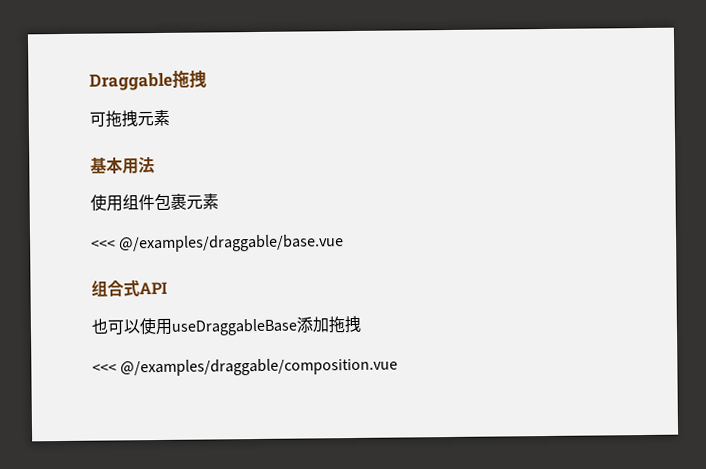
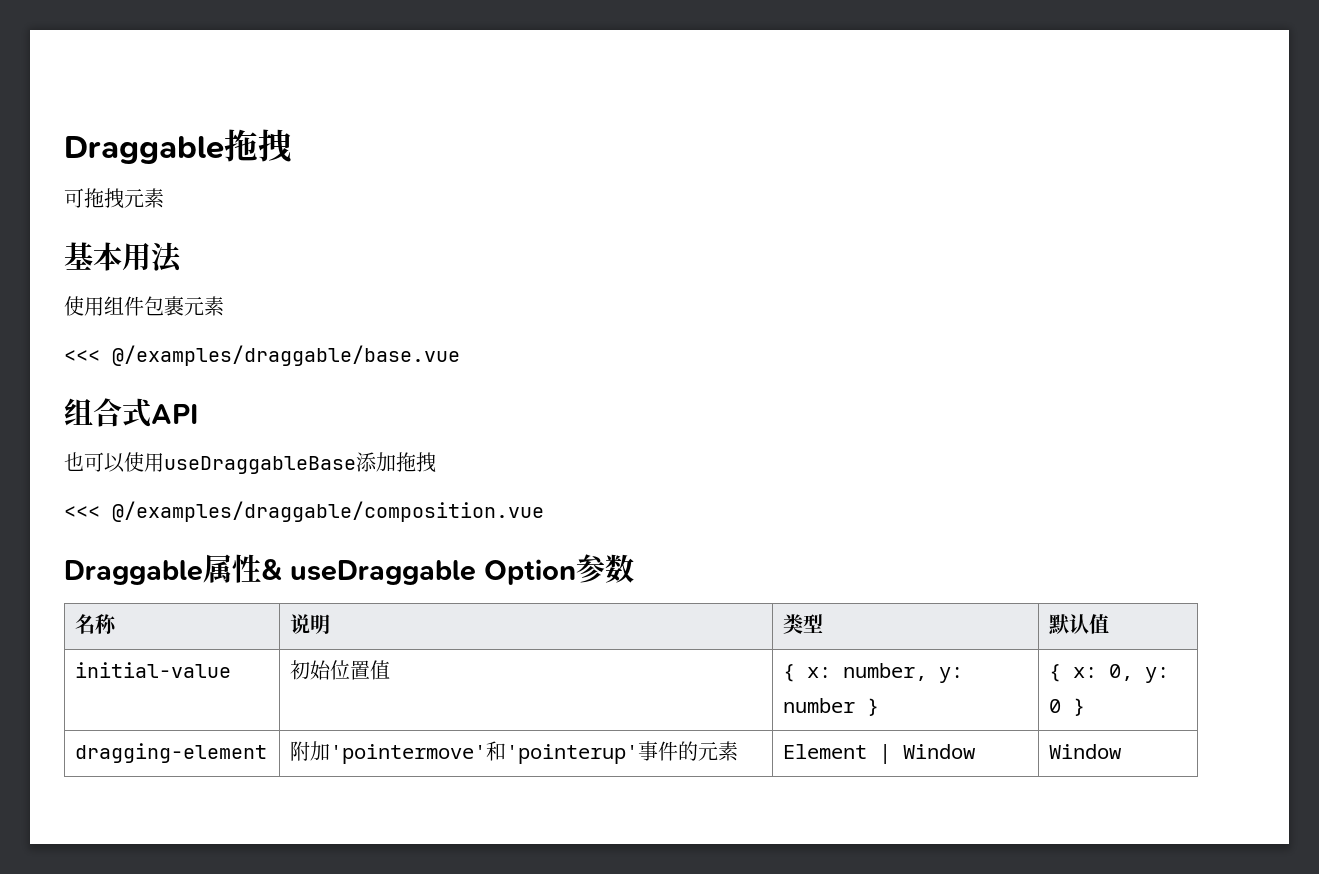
(399, 367) none -> [64,554,634,585] [75,614,118,634] [290,614,331,634] [783,614,824,634] [1049,614,1110,635] [75,662,232,678] [290,660,391,680] [783,663,964,683] [783,698,880,716] [1049,664,1170,683] [1049,698,1086,716] [75,743,268,763] [290,741,739,764] [783,744,976,764] [1049,744,1122,759] // Draggable属性& useDraggable Option参数 // 名称 | 说明 | 类型 | 默认值 // initial-value | 初始位置值 | { x: number, y: number } | { x: 0, y: 0 } // dragging-element | 附加'pointermove'和'pointerup'事件的元素 | Element | Window | Window

